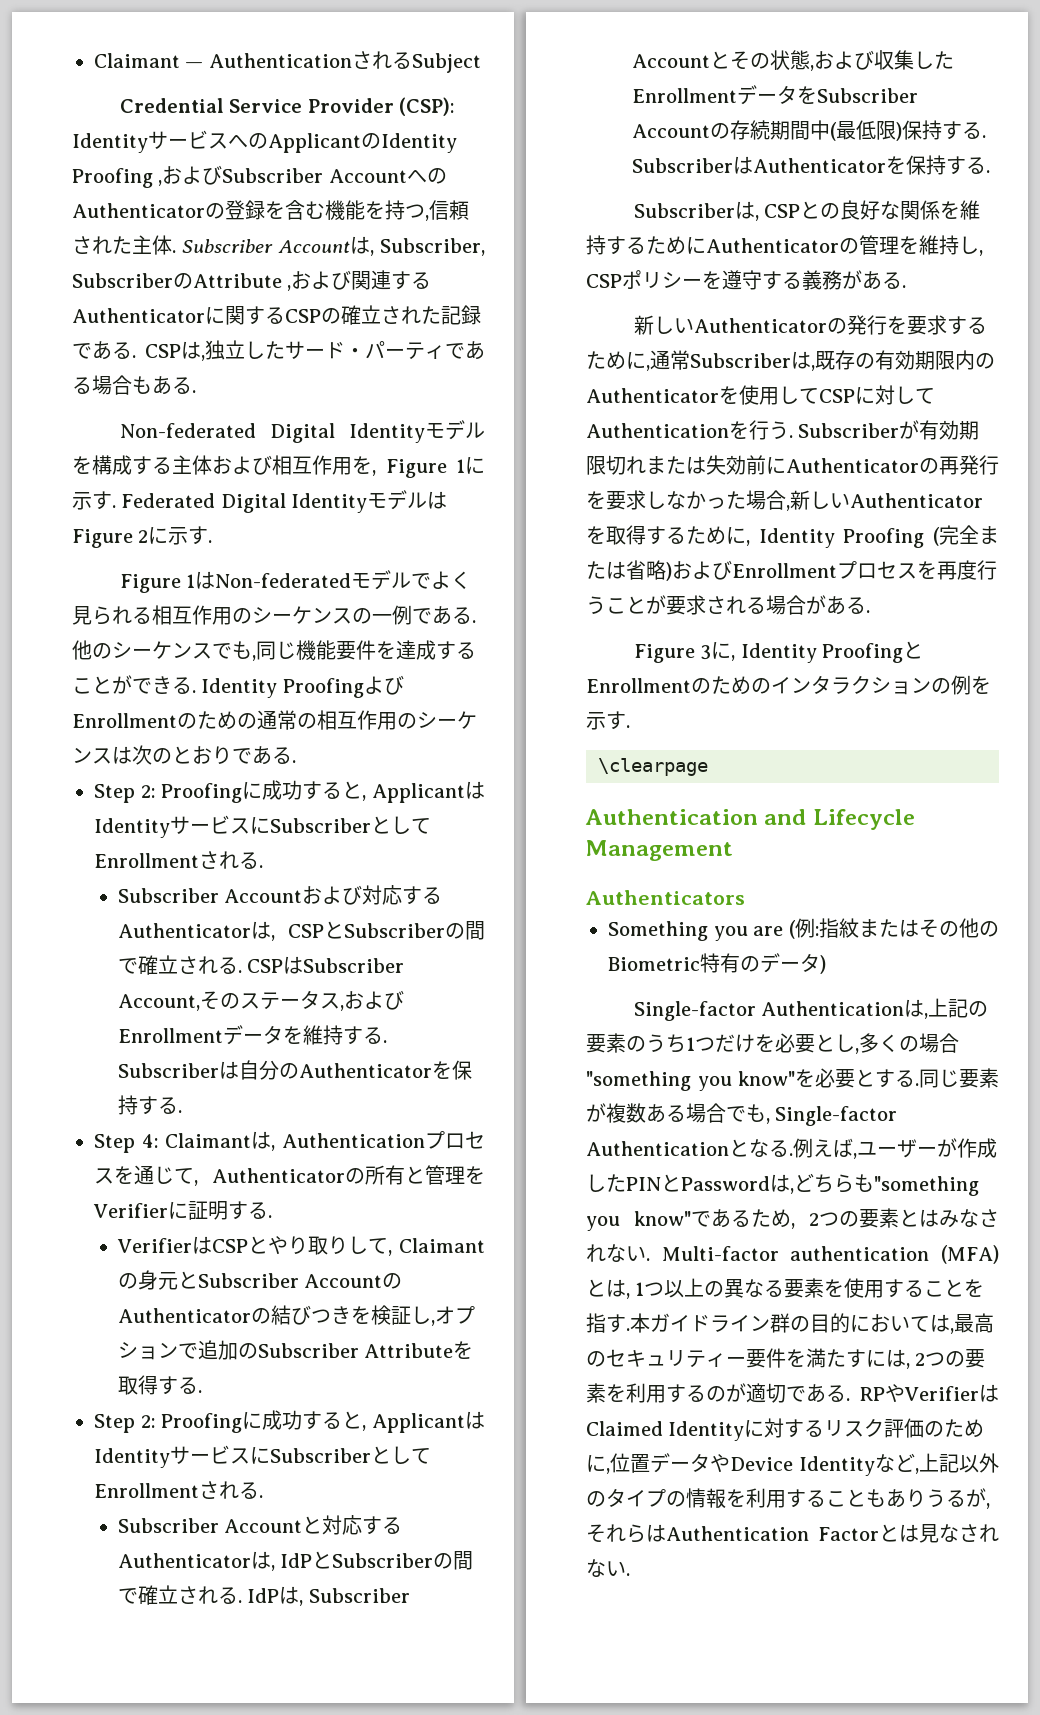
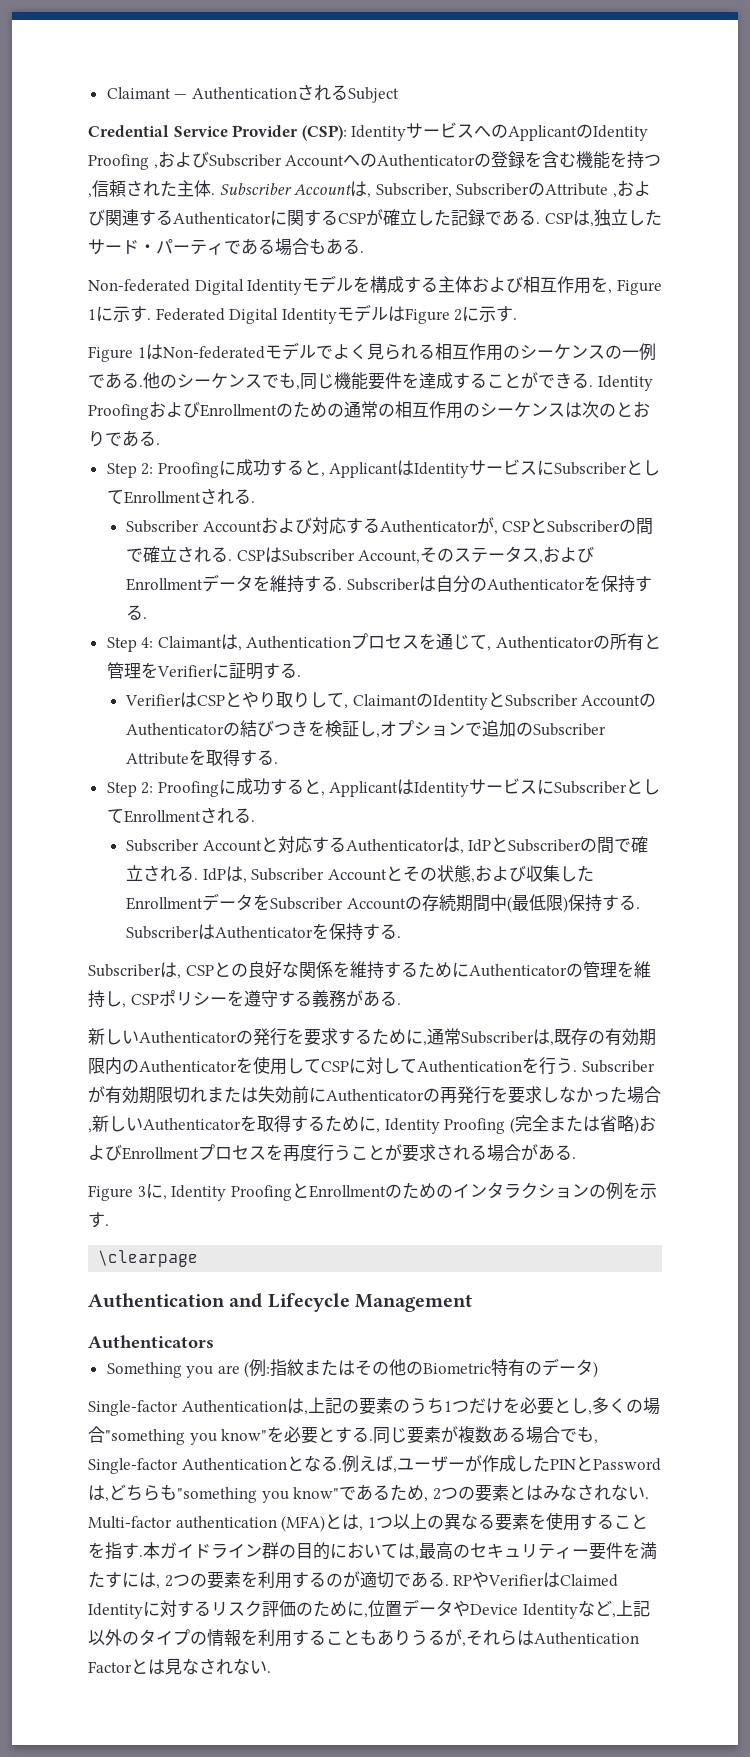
[321,305,421,325] の確立され -> [366,209,434,226] が確立し
(364, 688) none -> [149,401,166,417] お
[250,921,271,939] は -> [476,517,494,534] が
[137,1270,178,1290] 身元 -> [432,694,488,710] Identity

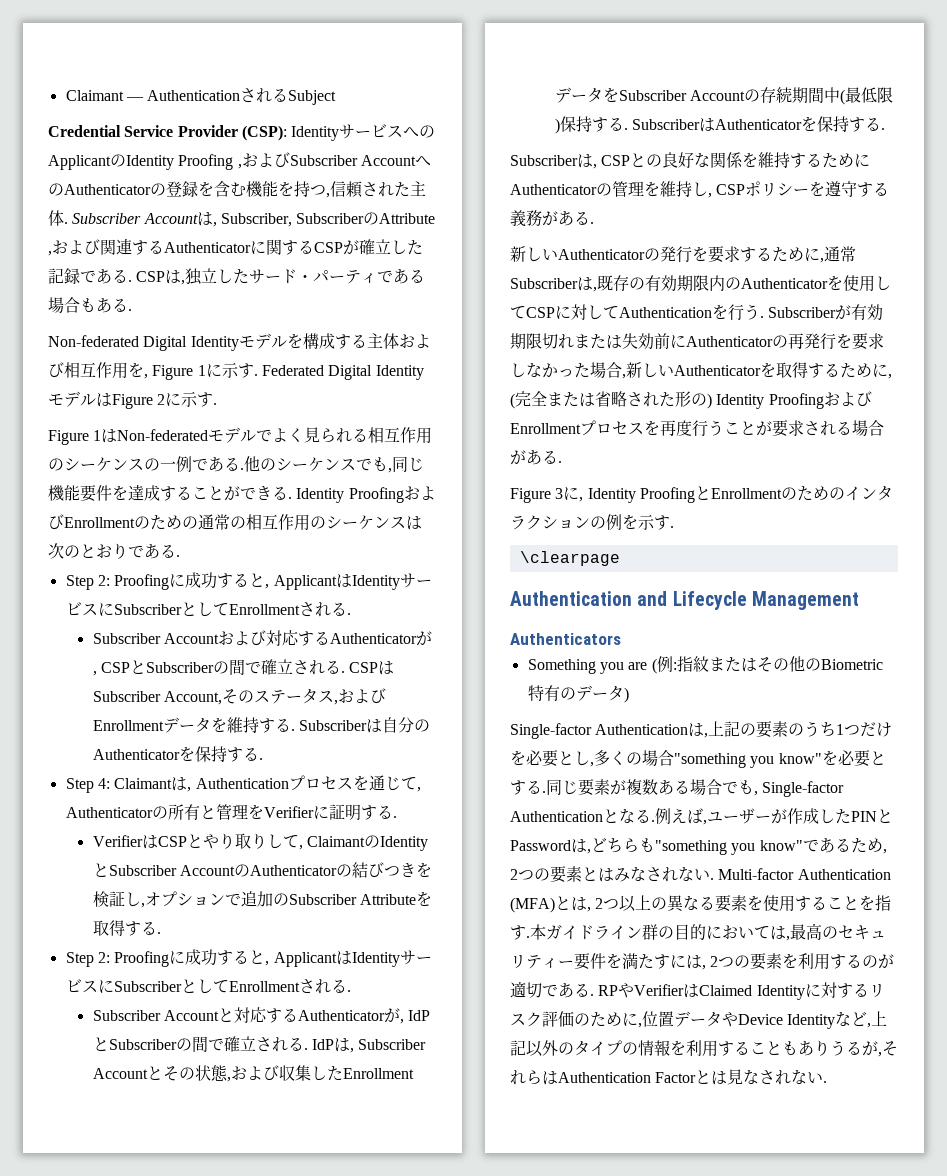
[442,837,460,853] は -> [384,1008,401,1023] が
[384,1118,506,1134] Identity Proofing -> (892, 376) none
[633,1117,639,1134] ) -> [627,391,824,409] された形の) Identity Proofing
[175,1516,277,1529] authentication -> [797,869,891,880] Authentication
[367,1517,376,1528] 1 -> [595,898,604,909] 2

